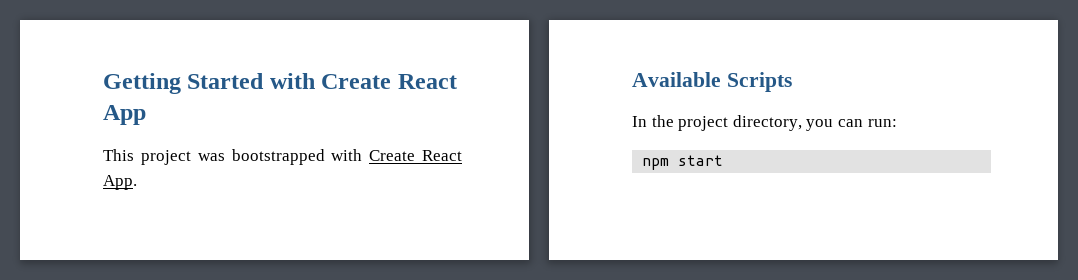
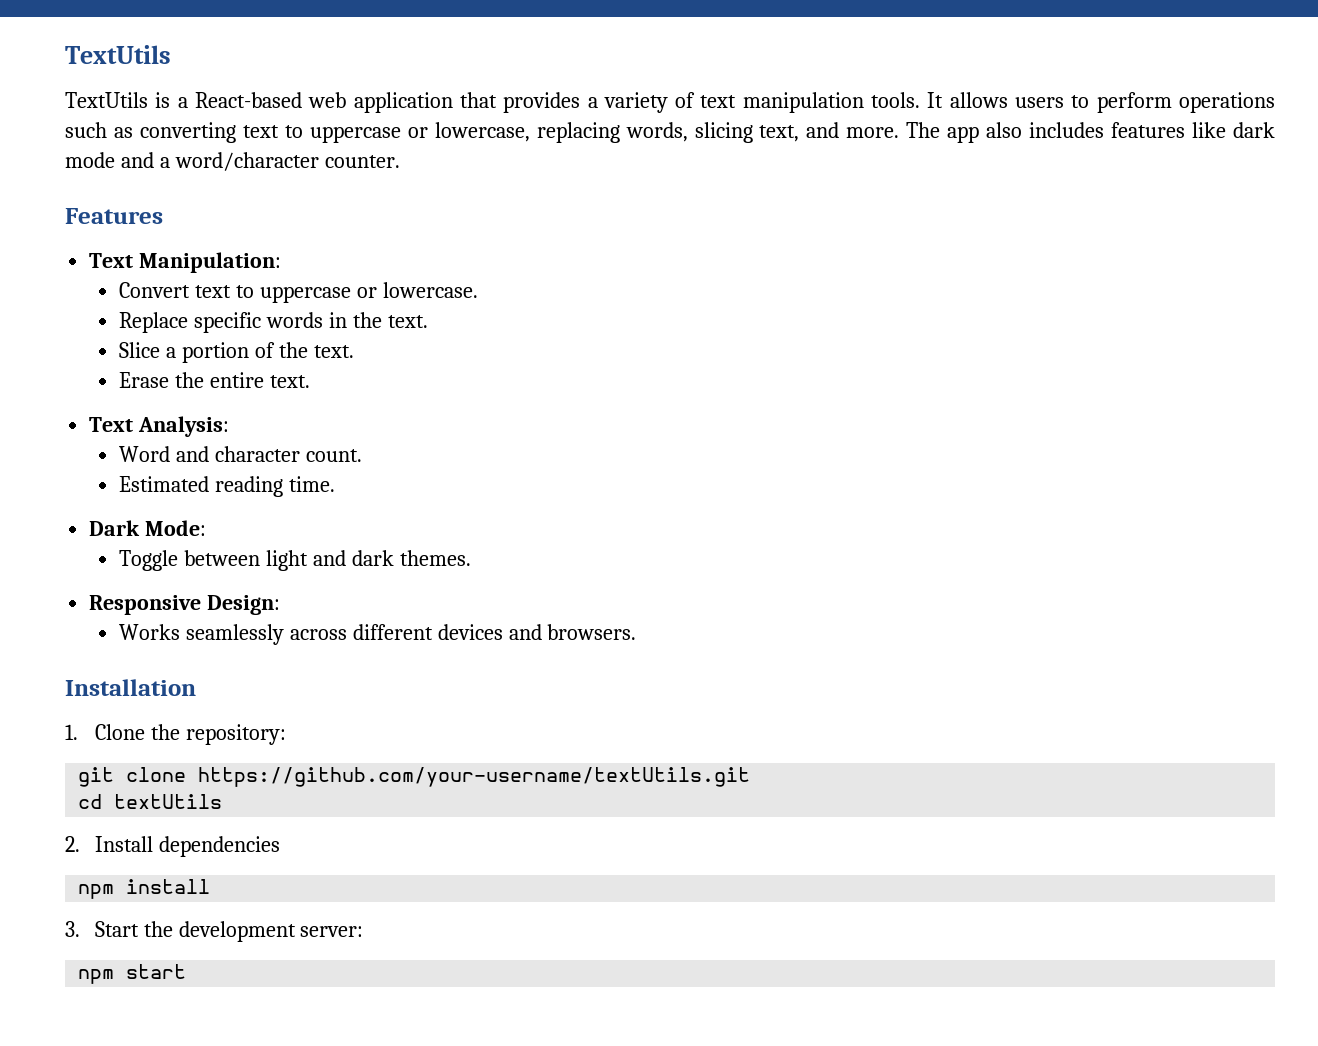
[103,73,457,94] [103,105,146,125] [103,149,462,165] [103,175,137,190] [632,72,792,92] [632,115,897,131] Getting Started with Create React App // This project was bootstrapped with Create React App. // Available Scripts // In the project directory, you can run: -> [65,45,171,64] [65,92,1275,113] [65,122,1276,143] [65,152,400,171] [65,208,163,224] [89,252,282,273] [118,282,478,303] [118,312,428,333] [118,342,354,363] [118,372,310,388] [89,416,230,437] [118,446,362,462] [118,476,335,497] [89,520,207,536] [118,550,471,571] [89,595,281,615] [118,624,637,645] [65,679,196,696] [65,724,286,745] [78,767,751,787] [78,794,223,809] [65,836,280,857] [78,879,211,899] [65,921,364,942] TextUtils // TextUtils is a React-based web application that provides a variety of text manipulation tools. It allows users to perform operations such as converting text to uppercase or lowercase, replacing words, slicing text, and more. The app also includes features like dark mode and a word/character counter. // Features // Text Manipulation: // Convert text to uppercase or lowercase. // Replace specific words in the text. // Slice a portion of the text. // Erase the entire text. // Text Analysis: // Word and character count. // Estimated reading time. // Dark Mode: // Toggle between light and dark themes. // Responsive Design: // Works seamlessly across different devices and browsers. // Installation // 1. Clone the repository: // git clone https://github.com/your-username/textUtils.git // cd textUtils // 2. Install dependencies // npm install // 3. Start the development server:

